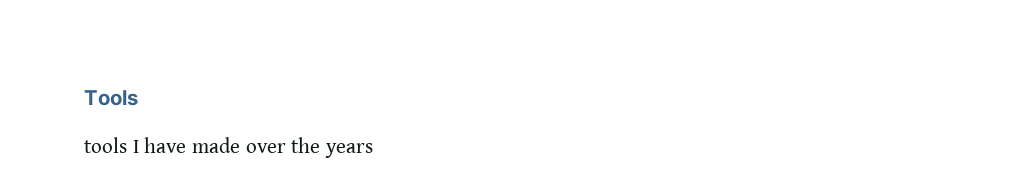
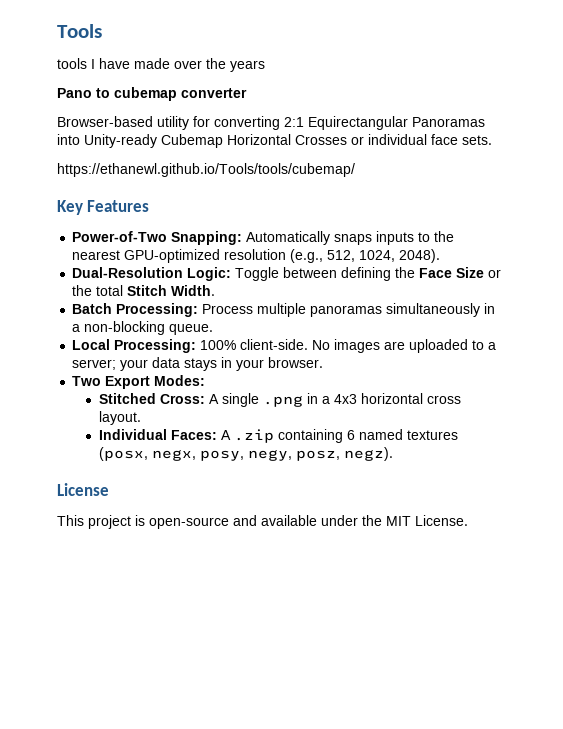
(374, 150) none -> [57,87,247,101] [57,116,485,130] [57,134,492,148] [57,163,355,177] [57,200,150,215] [72,231,455,245] [72,249,441,263] [72,267,502,281] [72,285,216,296] [72,303,496,317] [72,321,214,335] [72,339,497,353] [72,357,324,371] [72,375,206,389] [98,393,461,407] [98,411,141,425] [98,429,458,443] [98,447,393,461] [57,483,109,496] [57,515,468,529] // Pano to cubemap converter // Browser-based utility for converting 2:1 Equirectangular Panoramas into Unity-ready Cubemap Horizontal Crosses or individual face sets. // https://ethanewl.github.io/Tools/tools/cubemap/ // Key Features // Power-of-Two Snapping: Automatically snaps inputs to the nearest GPU-optimized resolution (e.g., 512, 1024, 2048). // Dual-Resolution Logic: Toggle between defining the Face Size or the total Stitch Width. // Batch Processing: Process multiple panoramas simultaneously in a non-blocking queue. // Local Processing: 100% client-side. No images are uploaded to a server; your data stays in your browser. // Two Export Modes: // Stitched Cross: A single .png in a 4x3 horizontal cross layout. // Individual Faces: A .zip containing 6 named textures (posx, negx, posy, negy, posz, negz). // License // This project is open-source and available under the MIT License.

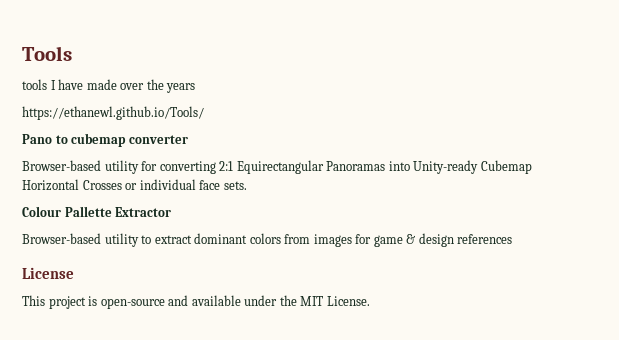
(265, 66) none -> [22,106,204,120] // https://ethanewl.github.io/Tools/
[57,163,355,177] [57,200,150,215] [72,231,455,245] [72,249,441,263] [72,267,502,281] [72,285,216,296] [72,303,496,317] [72,321,214,335] [72,339,497,353] [72,357,324,371] [72,375,206,389] [98,393,461,407] [98,411,141,425] [98,429,458,443] [98,447,393,461] https://ethanewl.github.io/Tools/tools/cubemap/ // Key Features // Power-of-Two Snapping: Automatically snaps inputs to the nearest GPU-optimized resolution (e.g., 512, 1024, 2048). // Dual-Resolution Logic: Toggle between defining the Face Size or the total Stitch Width. // Batch Processing: Process multiple panoramas simultaneously in a non-blocking queue. // Local Processing: 100% client-side. No images are uploaded to a server; your data stays in your browser. // Two Export Modes: // Stitched Cross: A single .png in a 4x3 horizontal cross layout. // Individual Faces: A .zip containing 6 named textures (posx, negx, posy, negy, posz, negz). -> [22,206,172,217] [22,233,513,247] Colour Pallette Extractor // Browser-based utility to extract dominant colors from images for game & design references

